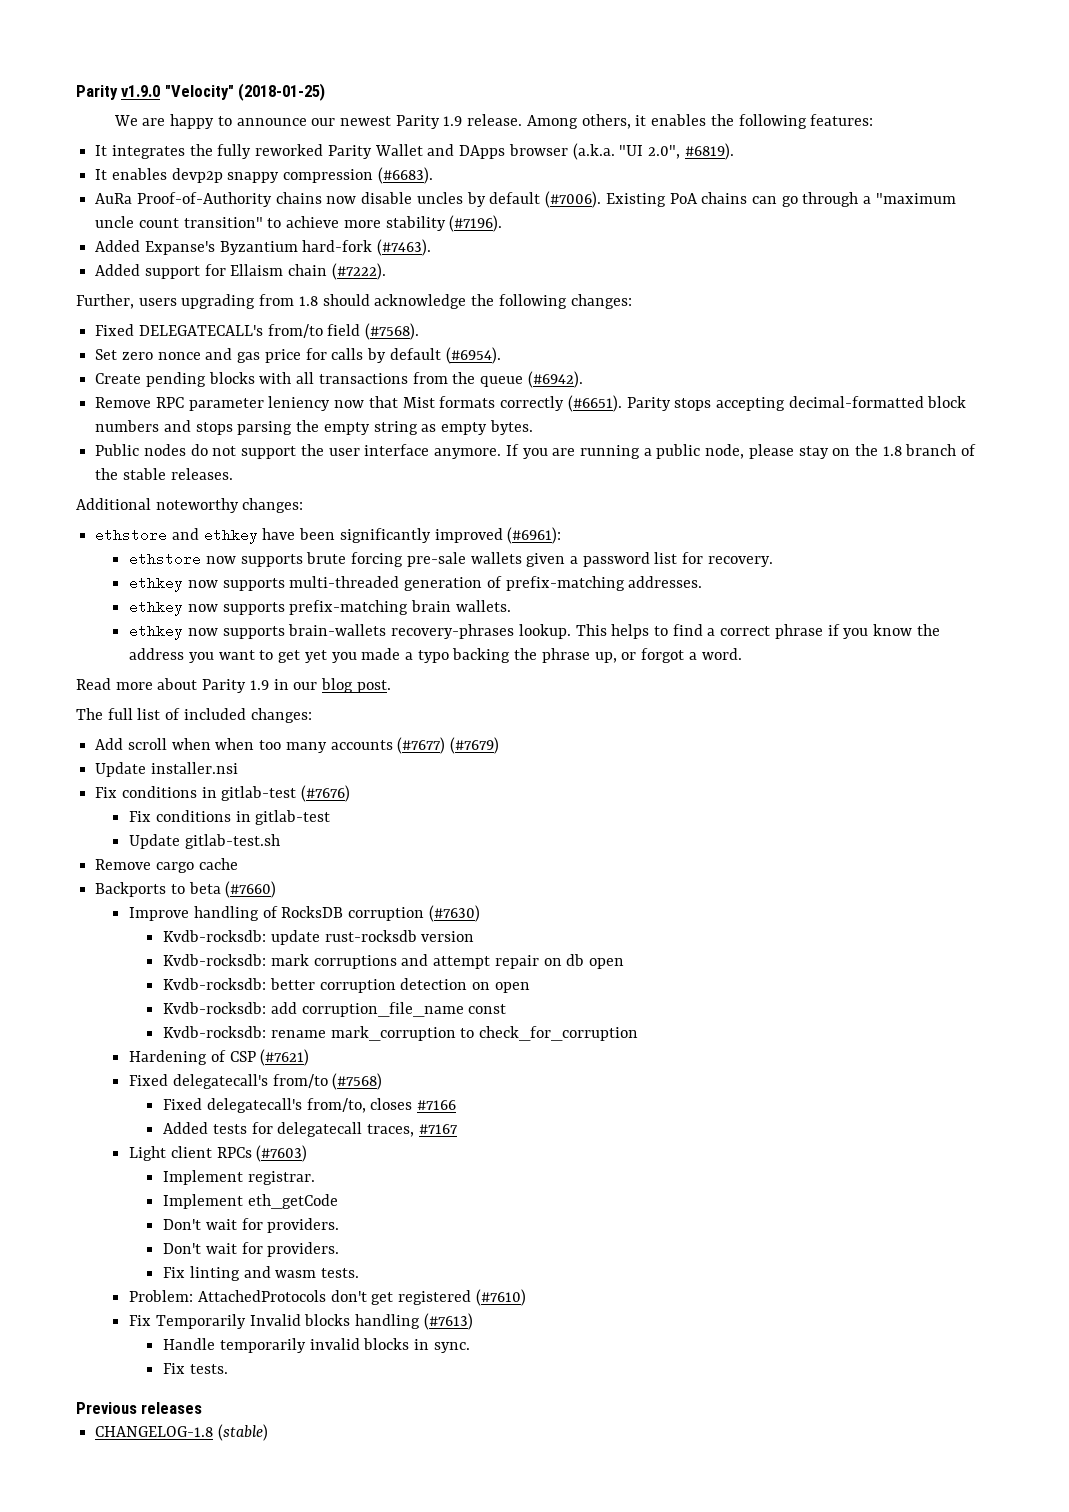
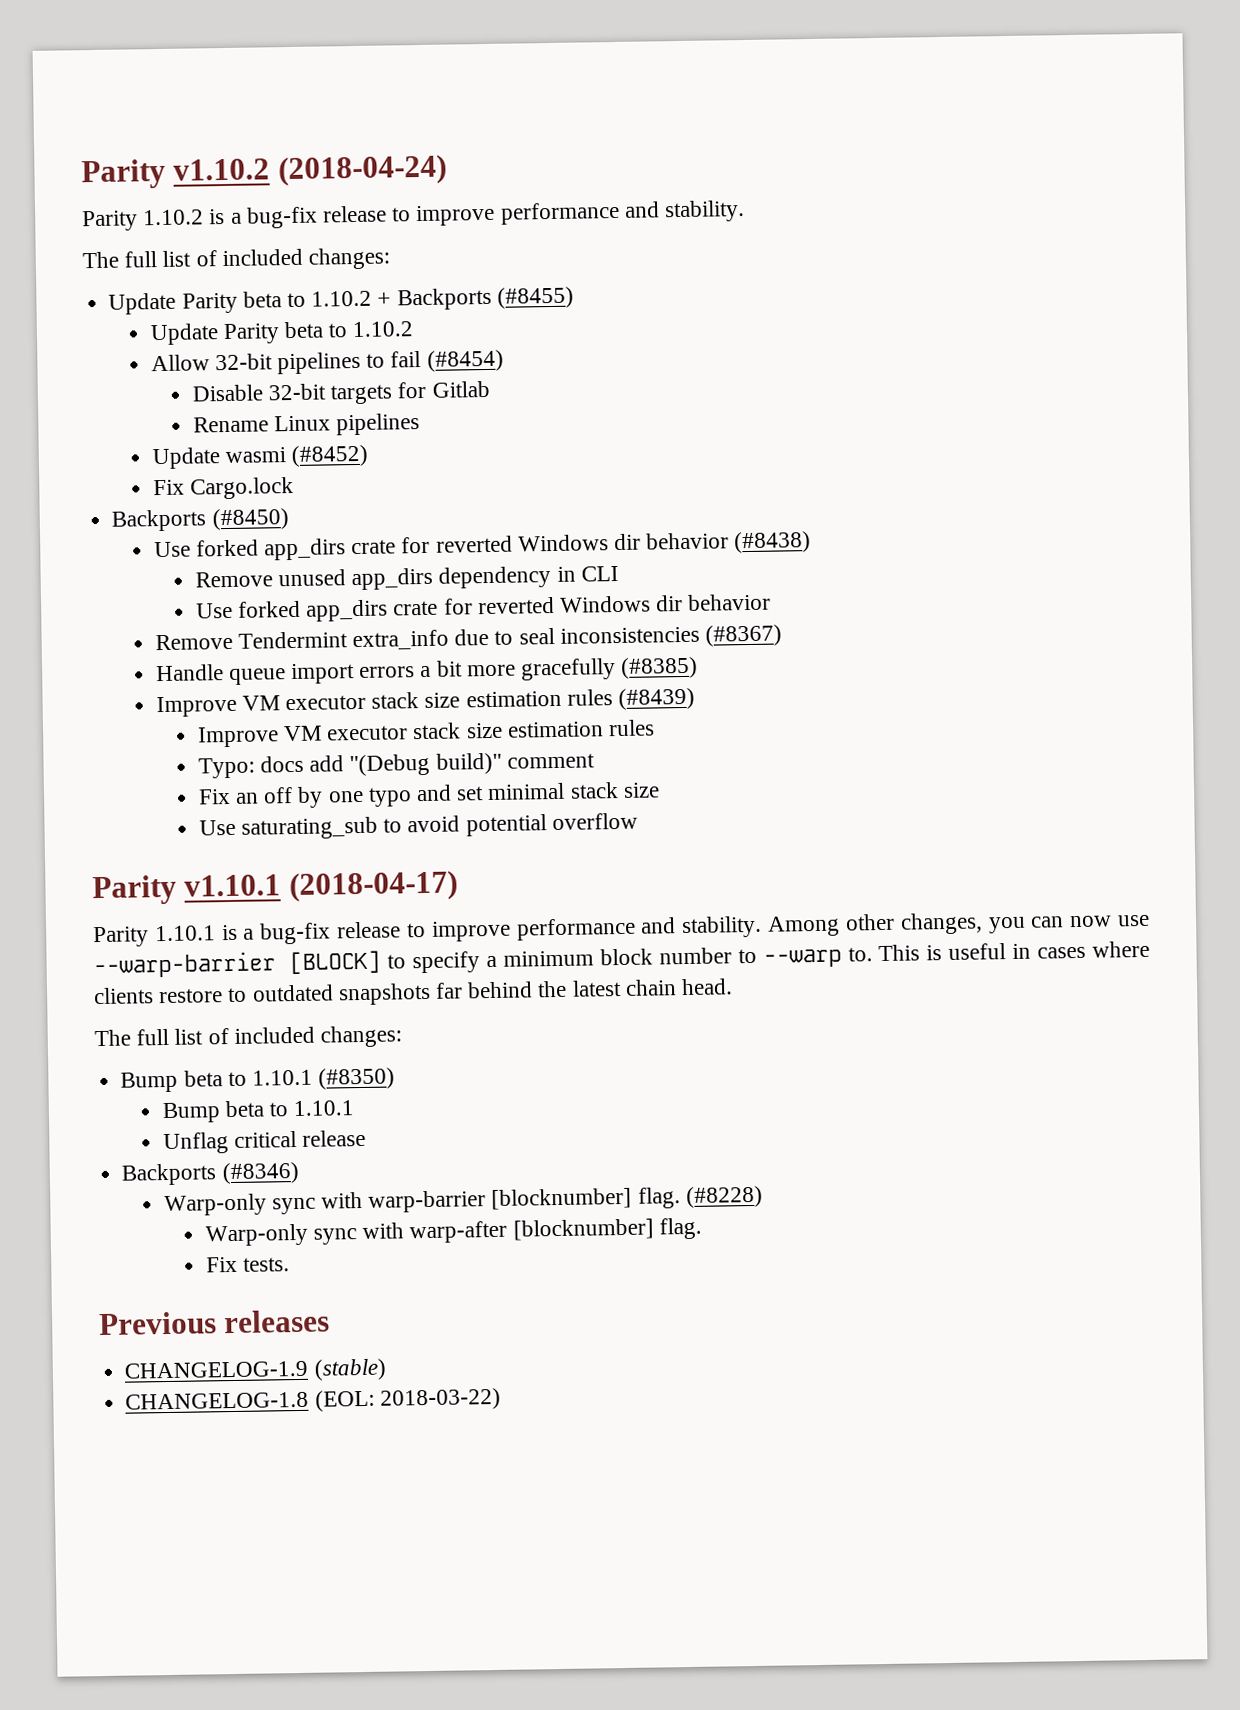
[76,83,326,101] [113,114,874,129] [95,143,734,160] [95,167,433,184] [95,191,956,208] [95,215,503,232] [95,239,432,256] [95,263,386,280] [76,294,632,309] [95,323,420,340] [95,347,501,364] [95,371,583,388] [95,395,967,412] [95,420,533,435] [95,444,977,459] [95,468,233,480] [76,498,304,513] [95,527,562,544] [129,552,773,567] [129,576,703,592] [129,600,511,616] [129,624,940,640] [129,648,742,663] [76,678,391,693] [76,708,312,723] [95,737,500,754] [95,762,238,777] [95,785,351,802] [129,810,331,825] [129,834,280,849] [95,858,238,873] [95,881,277,898] [129,905,480,922] [163,930,475,945] [163,954,624,969] [163,978,530,993] [163,1002,507,1017] [163,1026,639,1041] [129,1049,310,1066] [129,1073,383,1090] [163,1098,457,1113] [163,1122,458,1137] [129,1145,308,1162] [163,1170,315,1185] [163,1194,338,1209] [163,1218,340,1233] [163,1242,340,1257] [163,1266,360,1281] [129,1289,526,1306] [129,1313,473,1330] [163,1338,470,1353] Parity v1.9.0 "Velocity" (2018-01-25) // We are happy to announce our newest Parity 1.9 release. Among others, it enables the following features: // It integrates the fully reworked Parity Wallet and DApps browser (a.k.a. "UI 2.0", #6819). // It enables devp2p snappy compression (#6683). // AuRa Proof-of-Authority chains now disable uncles by default (#7006). Existing PoA chains can go through a "maximum uncle count transition" to achieve more stability (#7196). // Added Expanse's Byzantium hard-fork (#7463). // Added support for Ellaism chain (#7222). // Further, users upgrading from 1.8 should acknowledge the following changes: // Fixed DELEGATECALL's from/to field (#7568). // Set zero nonce and gas price for calls by default (#6954). // Create pending blocks with all transactions from the queue (#6942). // Remove RPC parameter leniency now that Mist formats correctly (#6651). Parity stops accepting decimal-formatted block numbers and stops parsing the empty string as empty bytes. // Public nodes do not support the user interface anymore. If you are running a public node, please stay on the 1.8 branch of the stable releases. // Additional noteworthy changes: // ethstore and ethkey have been significantly improved (#6961): // ethstore now supports brute forcing pre-sale wallets given a password list for recovery. // ethkey now supports multi-threaded generation of prefix-matching addresses. // ethkey now supports prefix-matching brain wallets. // ethkey now supports brain-wallets recovery-phrases lookup. This helps to find a correct phrase if you know the address you want to get yet you made a typo backing the phrase up, or forgot a word. // Read more about Parity 1.9 in our blog post. // The full list of included changes: // Add scroll when when too many accounts (#7677) (#7679) // Update installer.nsi // Fix conditions in gitlab-test (#7676) // Fix conditions in gitlab-test // Update gitlab-test.sh // Remove cargo cache // Backports to beta (#7660) // Improve handling of RocksDB corruption (#7630) // Kvdb-rocksdb: update rust-rocksdb version // Kvdb-rocksdb: mark corruptions and attempt repair on db open // Kvdb-rocksdb: better corruption detection on open // Kvdb-rocksdb: add corruption_file_name const // Kvdb-rocksdb: rename mark_corruption to check_for_corruption // Hardening of CSP (#7621) // Fixed delegatecall's from/to (#7568) // Fixed delegatecall's from/to, closes #7166 // Added tests for delegatecall traces, #7167 // Light client RPCs (#7603) // Implement registrar. // Implement eth_getCode // Don't wait for providers. // Don't wait for providers. // Fix linting and wasm tests. // Problem: AttachedProtocols don't get registered (#7610) // Fix Temporarily Invalid blocks handling (#7613) // Handle temporarily invalid blocks in sync. -> [81,154,447,190] [82,200,746,232] [82,247,391,270] [108,286,574,315] [149,321,415,346] [150,349,504,375] [191,380,490,405] [192,413,421,436] [151,444,368,470] [152,476,294,500] [111,508,289,532] [153,531,812,561] [194,565,619,591] [195,593,772,622] [154,624,782,651] [155,656,699,685] [155,687,695,718] [196,719,655,748] [197,752,595,779] [197,782,660,808] [198,812,638,840] [92,870,458,906] [93,912,1151,948] [93,940,1151,979] [93,978,734,1006] [94,1025,403,1048] [120,1067,396,1093] [161,1100,355,1124] [162,1129,366,1155] [121,1161,299,1186] [163,1185,763,1217] [204,1217,702,1247] Parity v1.10.2 (2018-04-24) // Parity 1.10.2 is a bug-fix release to improve performance and stability. // The full list of included changes: // Update Parity beta to 1.10.2 + Backports (#8455) // Update Parity beta to 1.10.2 // Allow 32-bit pipelines to fail (#8454) // Disable 32-bit targets for Gitlab // Rename Linux pipelines // Update wasmi (#8452) // Fix Cargo.lock // Backports (#8450) // Use forked app_dirs crate for reverted Windows dir behavior (#8438) // Remove unused app_dirs dependency in CLI // Use forked app_dirs crate for reverted Windows dir behavior // Remove Tendermint extra_info due to seal inconsistencies (#8367) // Handle queue import errors a bit more gracefully (#8385) // Improve VM executor stack size estimation rules (#8439) // Improve VM executor stack size estimation rules // Typo: docs add "(Debug build)" comment // Fix an off by one typo and set minimal stack size // Use saturating_sub to avoid potential overflow // Parity v1.10.1 (2018-04-17) // Parity 1.10.1 is a bug-fix release to improve performance and stability. Among other changes, you can now use --warp-barrier [BLOCK] to specify a minimum block number to --warp to. This is useful in cases where clients restore to outdated snapshots far behind the latest chain head. // The full list of included changes: // Bump beta to 1.10.1 (#8350) // Bump beta to 1.10.1 // Unflag critical release // Backports (#8346) // Warp-only sync with warp-barrier [blocknumber] flag. (#8228) // Warp-only sync with warp-after [blocknumber] flag.
(203, 1408) none -> [124,1358,387,1381] // CHANGELOG-1.9 (stable)
[217,1424,268,1441] (stable) -> [314,1387,501,1412] (EOL: 2018-03-22)

